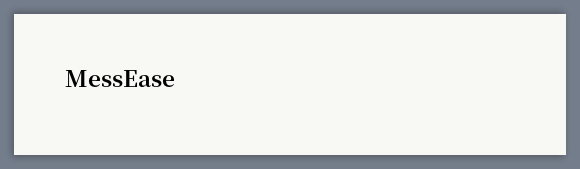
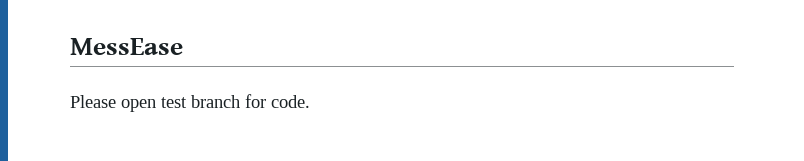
(175, 78) none -> [70,94,310,112] // Please open test branch for code.

